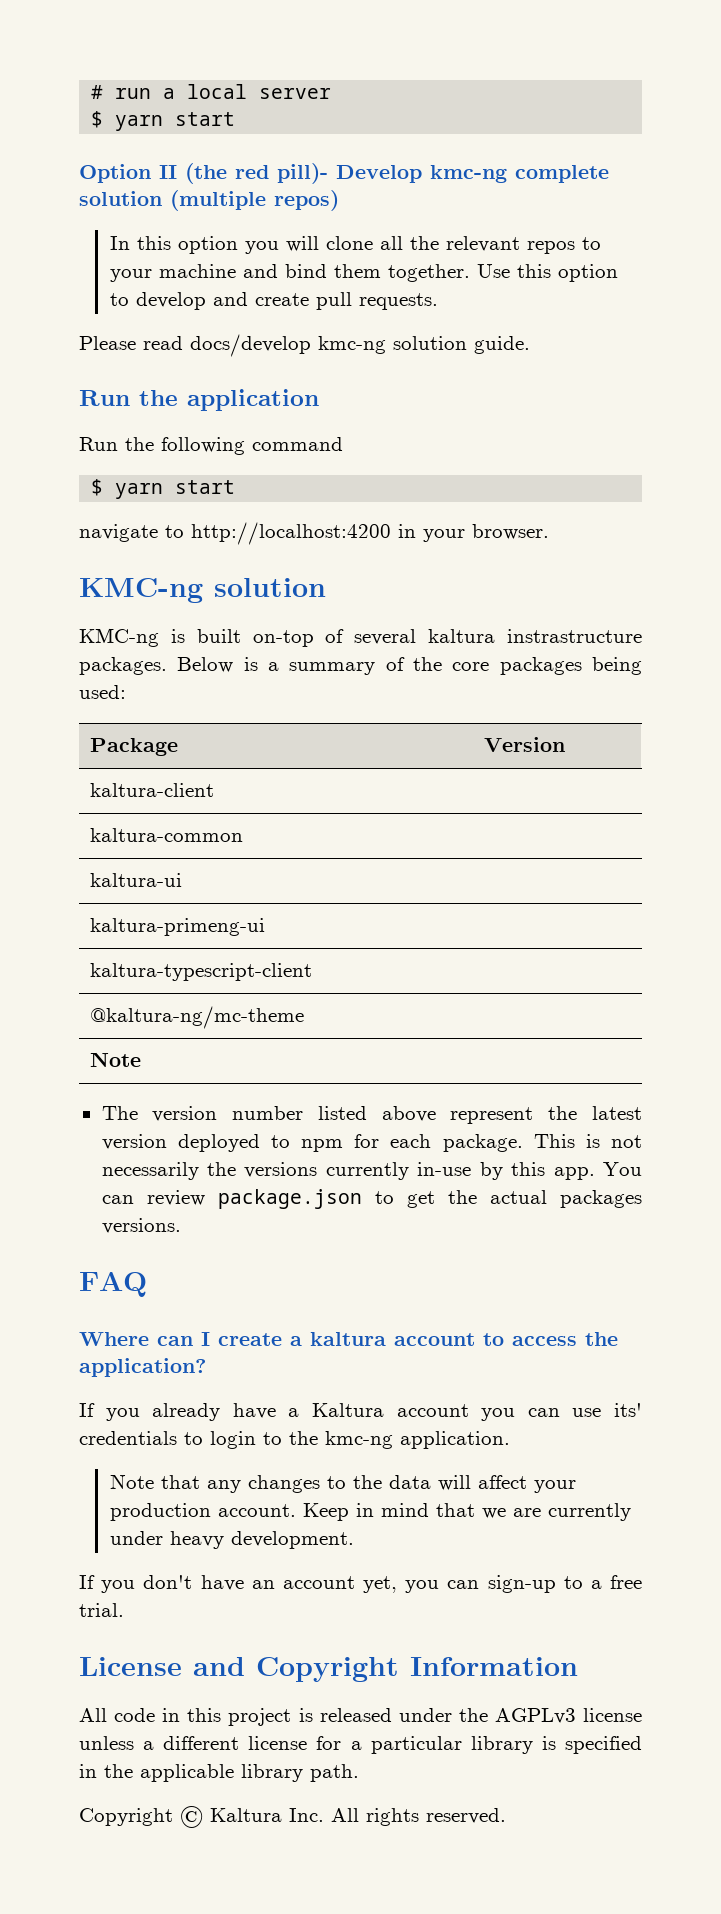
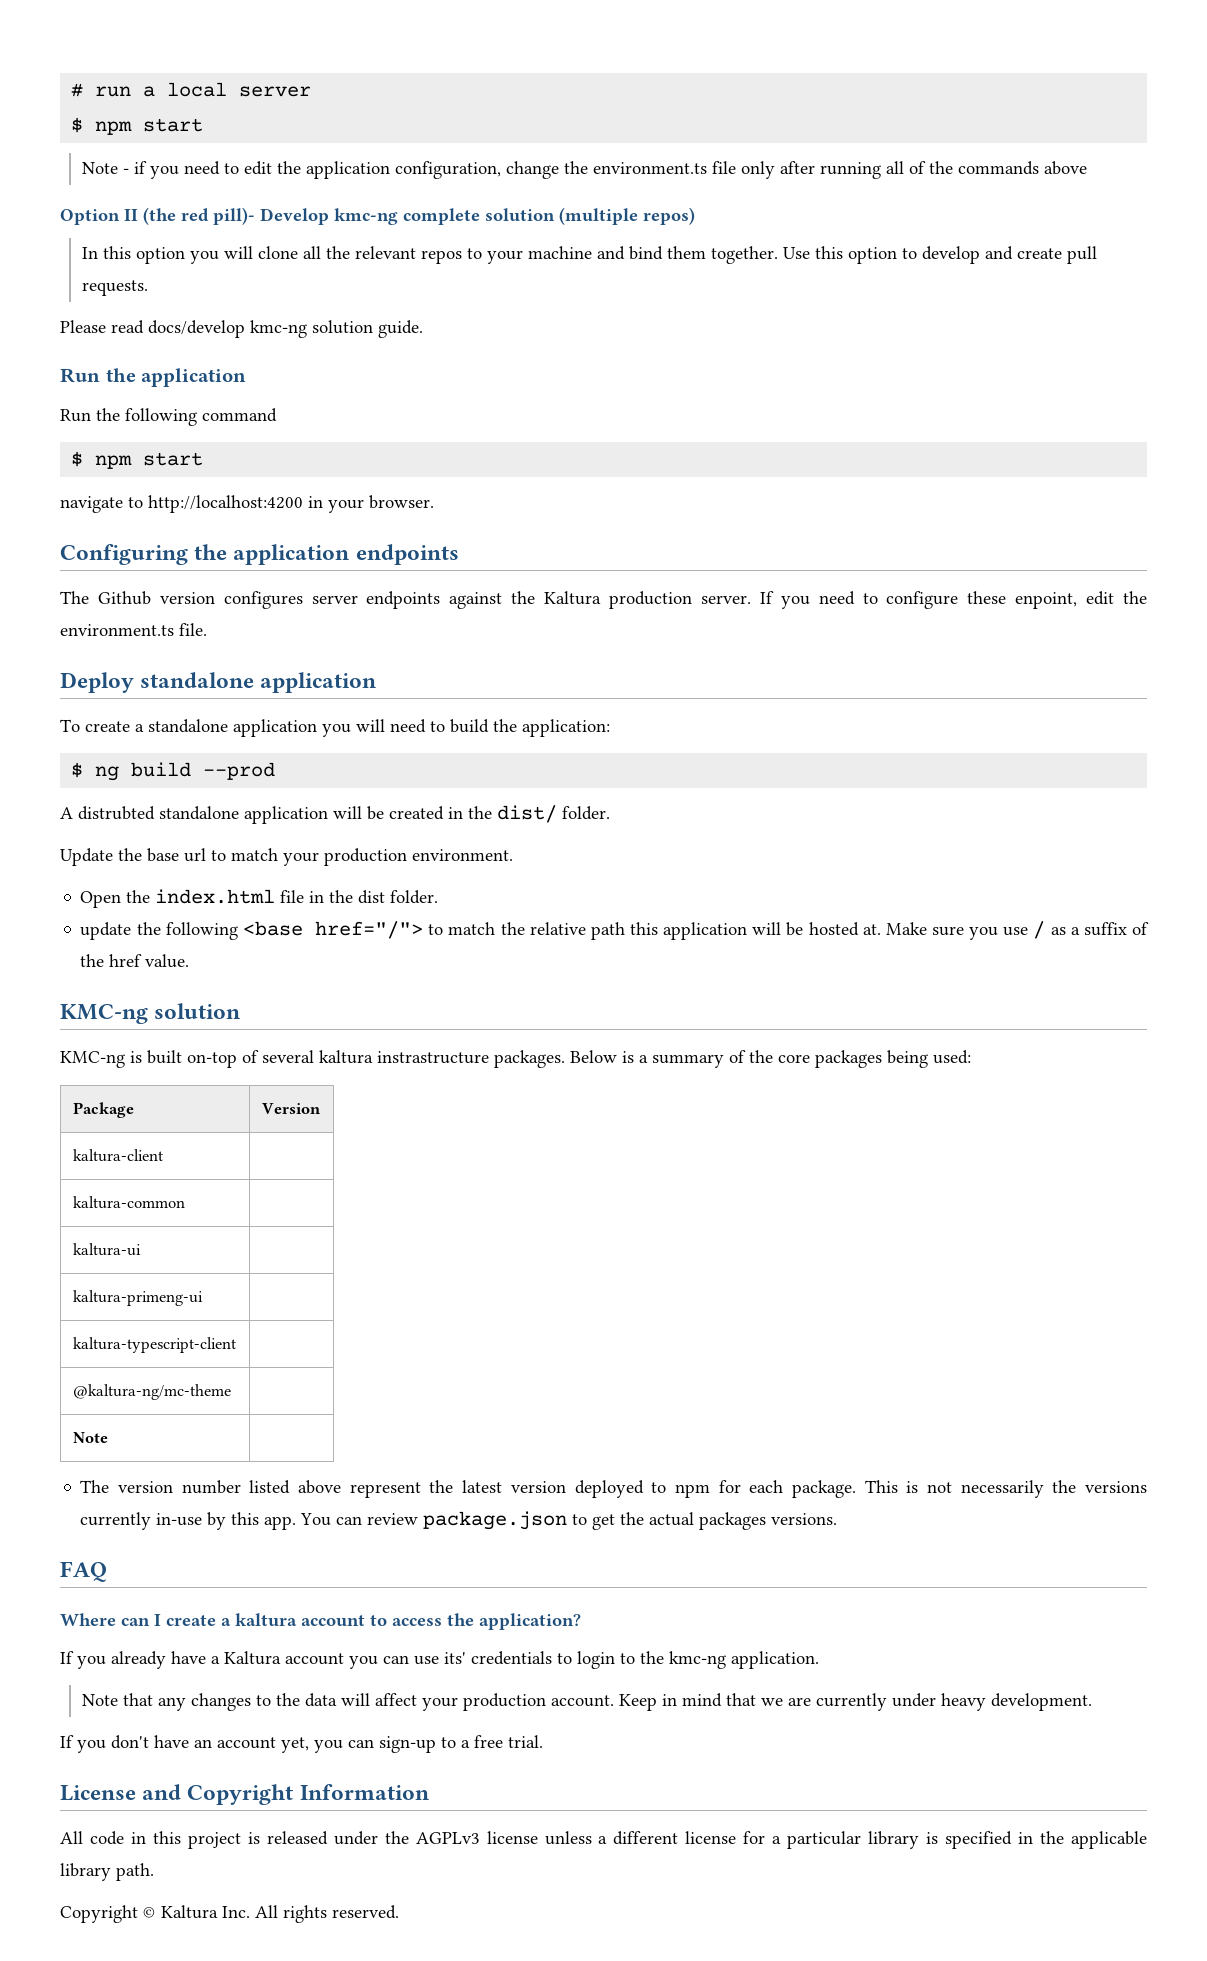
[115,112,236,131] yarn start -> [95,118,204,135] [81,161,1087,179] npm start // Note - if you need to edit the application configuration, change the environment.ts file only after running all of the commands above
[115,483,164,499] yarn -> [95,455,133,469] npm
(549, 532) none -> [60,544,459,565] [60,591,1148,609] [60,623,207,636] [60,672,377,693] [60,719,610,737] [71,762,276,781] [60,805,610,824] [60,848,513,866] [80,889,439,908] [80,921,1150,940] [80,954,190,968] // Configuring the application endpoints // The Github version configures server endpoints against the Kaltura production server. If you need to configure these enpoint, edit the environment.ts file. // Deploy standalone application // To create a standalone application you will need to build the application: // $ ng build --prod // A distrubted standalone application will be created in the dist/ folder. // Update the base url to match your production environment. // Open the index.html file in the dist folder. // update the following <base href="/"> to match the relative path this application will be hosted at. Make sure you use / as a suffix of the href value.

